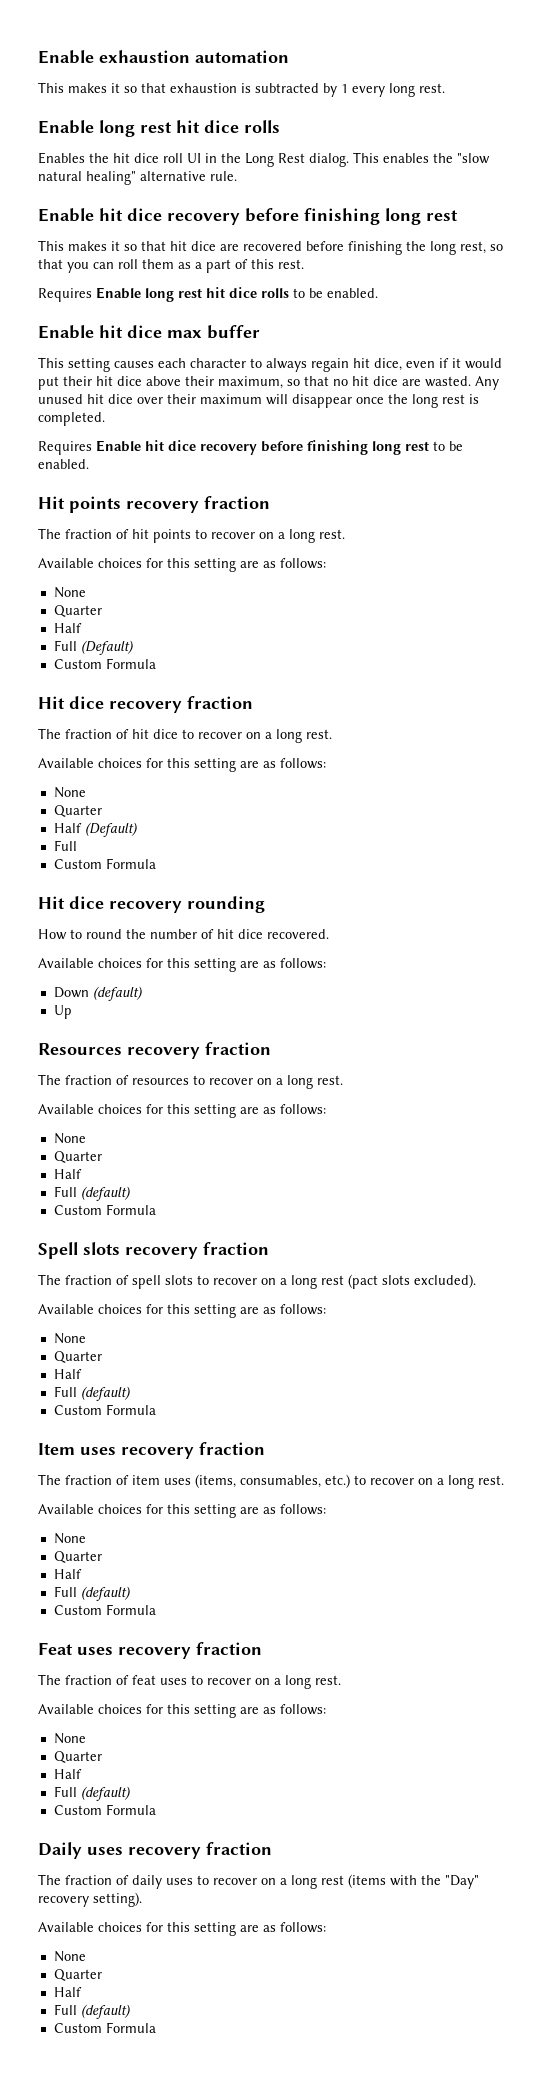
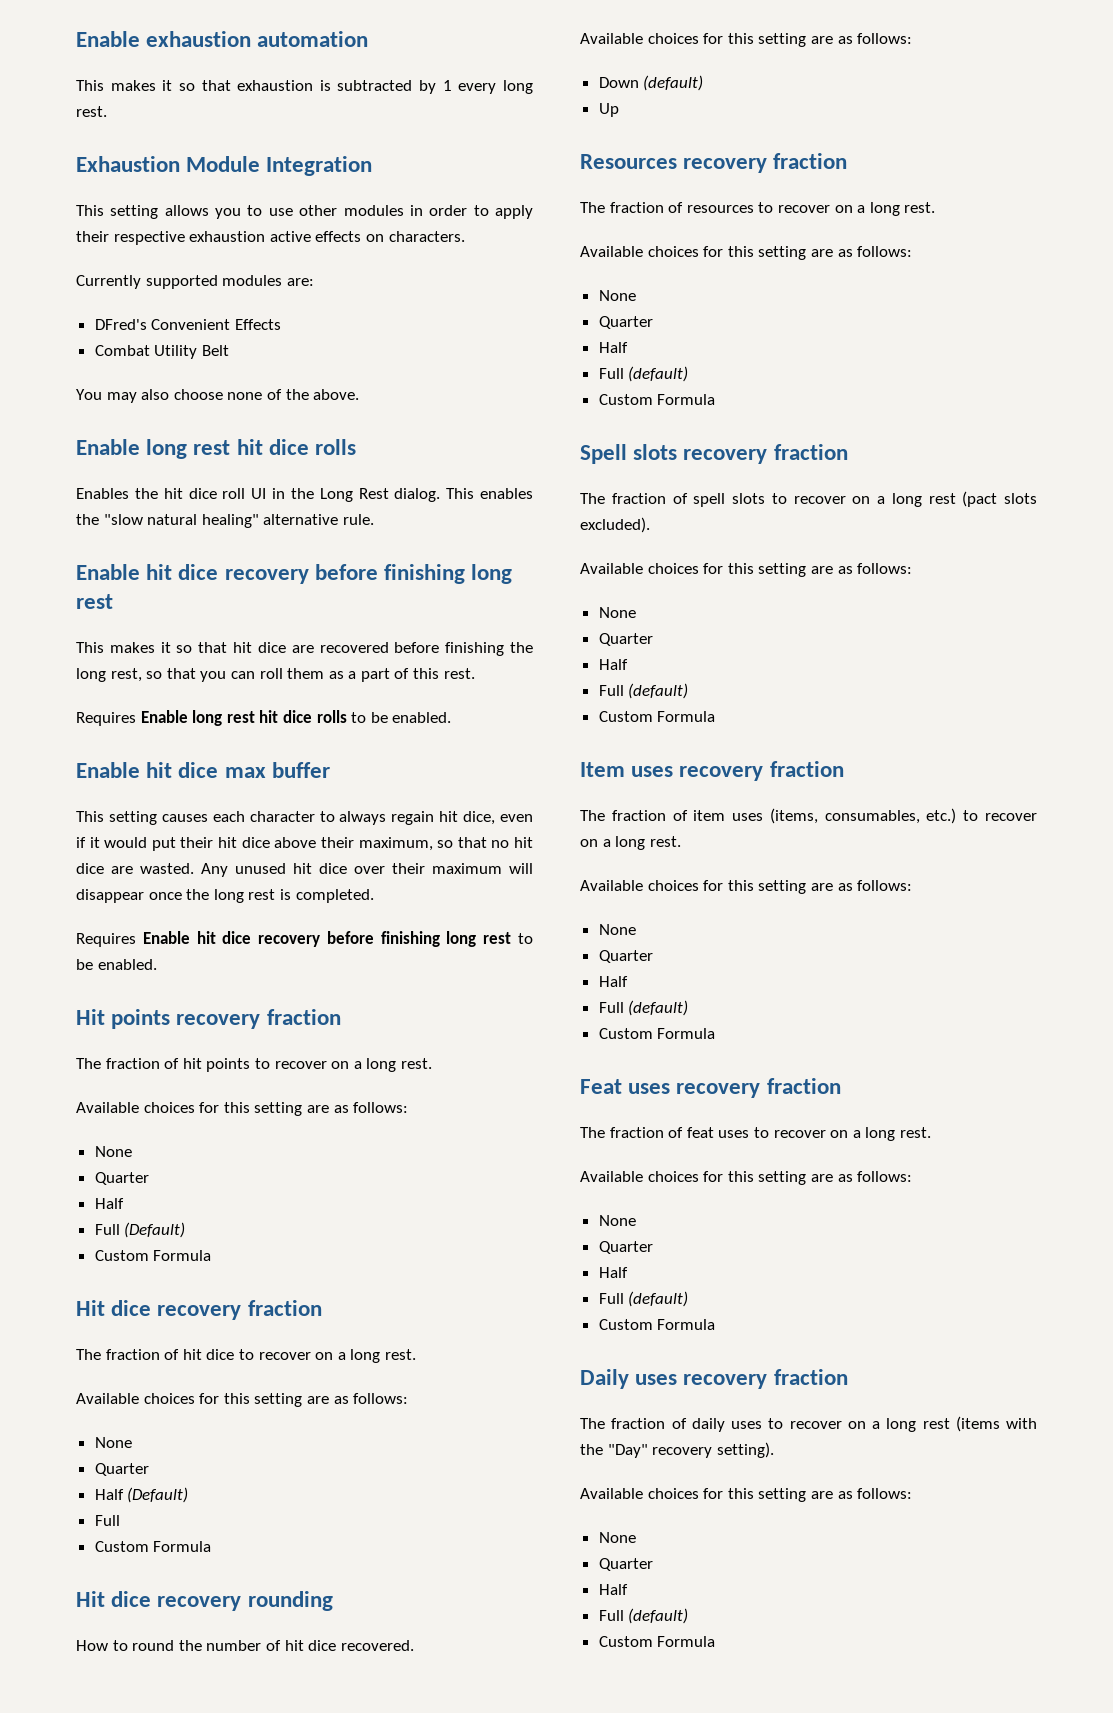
(445, 88) none -> [76,156,373,176] [76,205,534,219] [76,231,465,245] [76,275,314,289] [94,319,281,330] [94,345,229,359] [76,389,360,403] // Exhaustion Module Integration // This setting allows you to use other modules in order to apply their respective exhaustion active effects on characters. // Currently supported modules are: // DFred's Convenient Effects // Combat Utility Belt // You may also choose none of the above.

